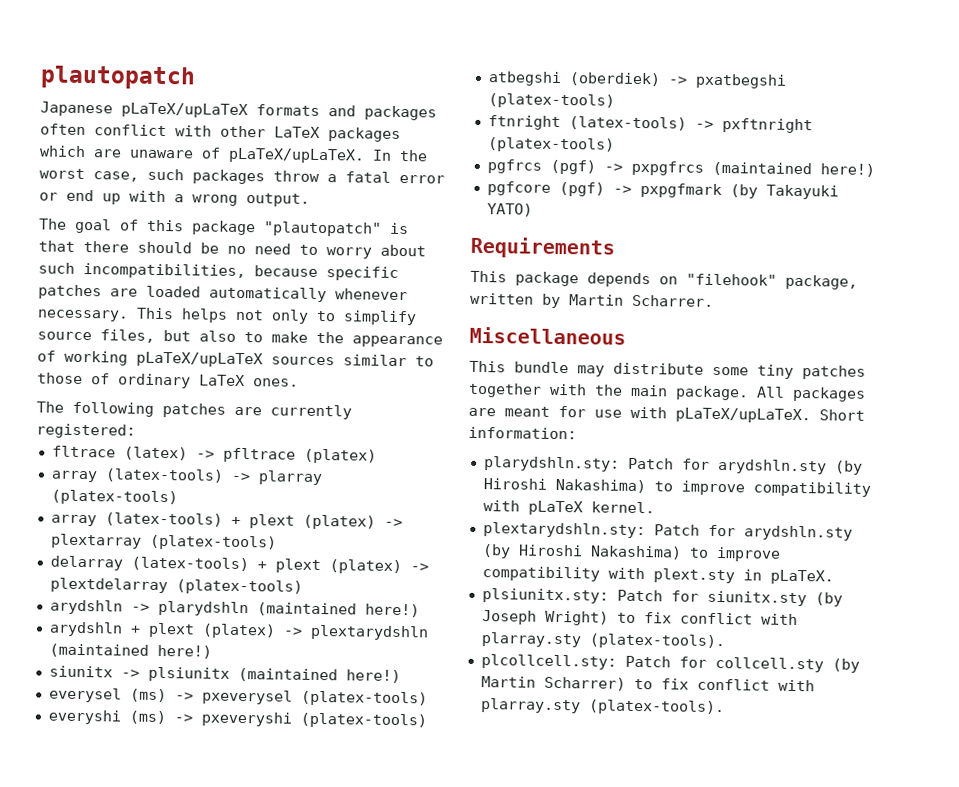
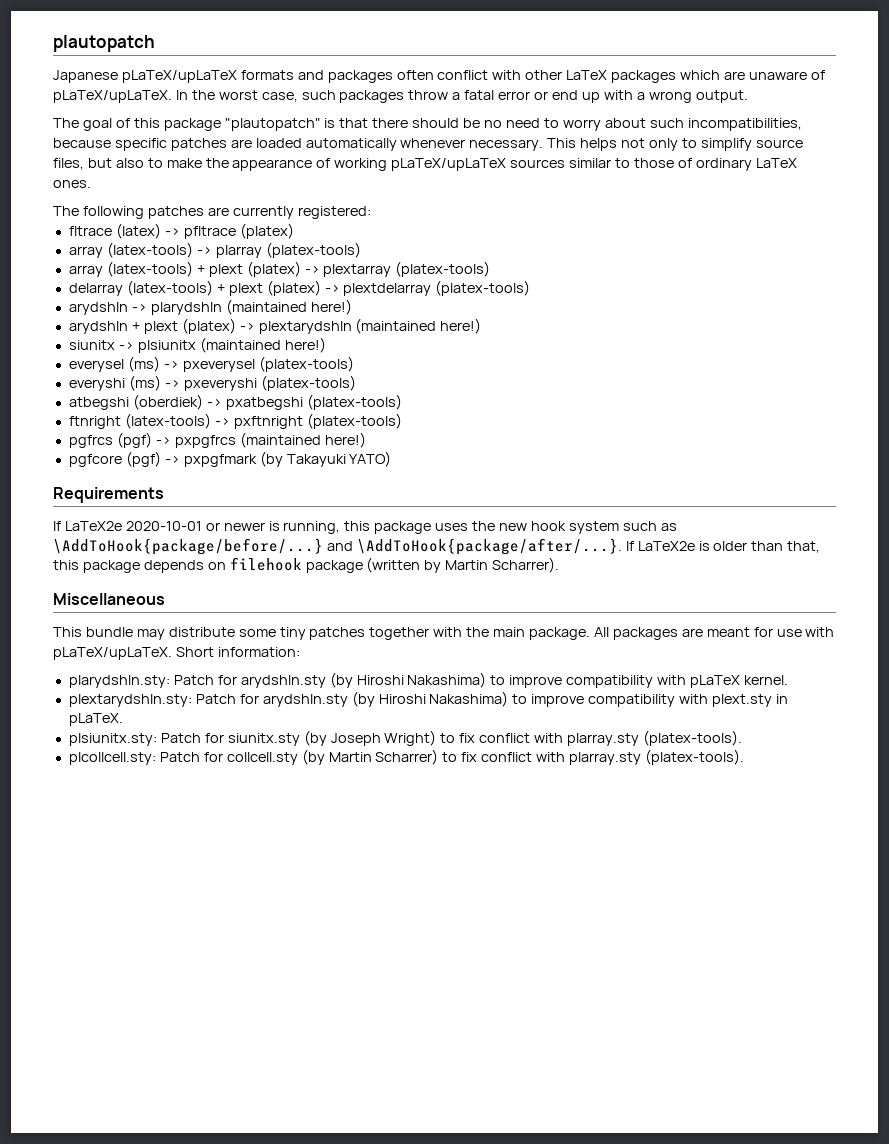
[470,270,858,290] [470,292,534,305] This package depends on "filehook" package, written -> [53,521,677,534] [53,538,821,555] [53,557,421,573] If LaTeX2e 2020-10-01 or newer is running, this package uses the new hook system such as \AddToHook{package/before/...} and \AddToHook{package/after/...}. If LaTeX2e is older than that, this package depends on filehook package (written
[632,294,714,307] Scharrer. -> [492,557,560,573] Scharrer).

